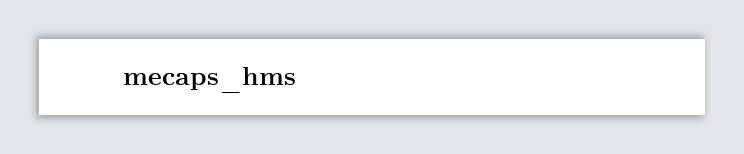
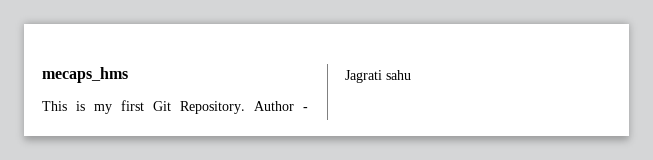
(296, 80) none -> [42,100,308,114] [345,70,411,83] // This is my first Git Repository. Author - Jagrati sahu

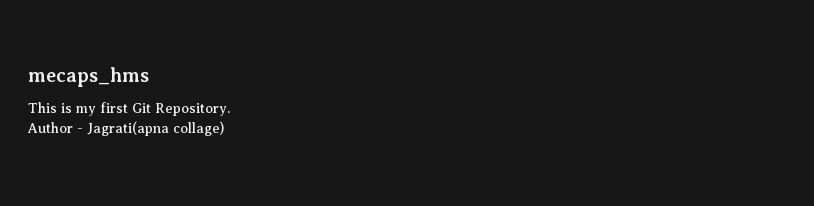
(245, 107) none -> (230, 109) //
[345,70,411,83] Jagrati sahu -> [87,121,224,136] Jagrati(apna collage)

